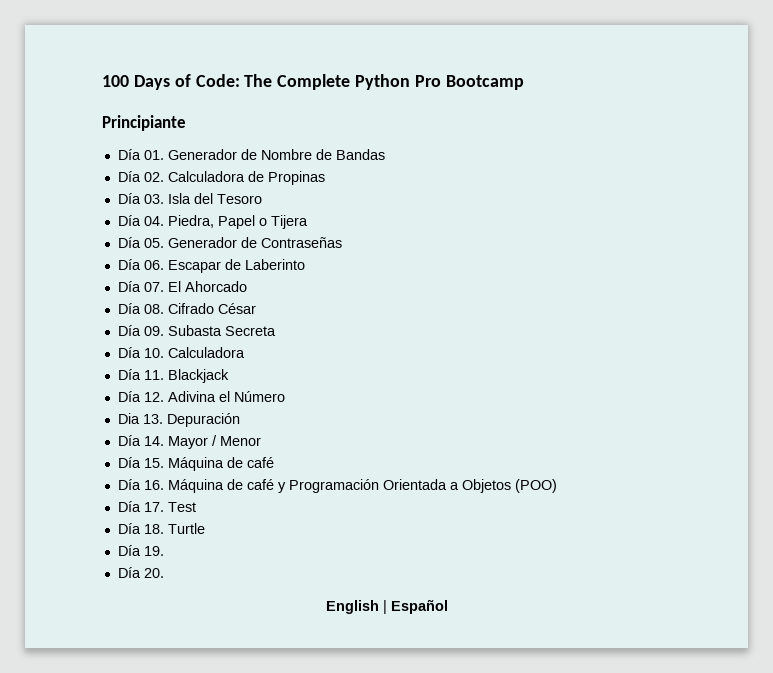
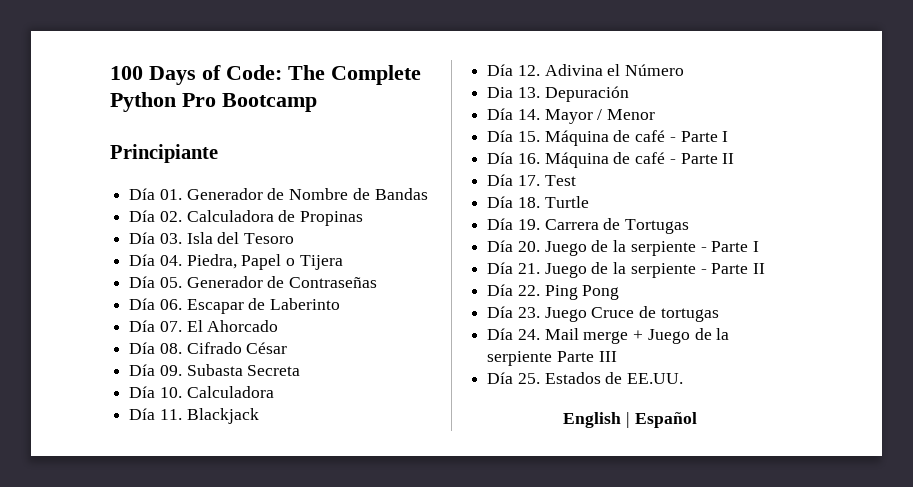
(274, 462) none -> [669,131,729,142] - Parte I
[277,479,557,493] y Programación Orientada a Objetos (POO) -> [669,153,735,164] - Parte II
(164, 551) none -> [544,218,690,234] Carrera de Tortugas
(164, 573) none -> [544,240,760,256] [487,262,766,278] [487,284,620,300] [487,306,719,322] [487,328,730,344] [487,351,617,366] [487,372,684,384] Juego de la serpiente - Parte I // Día 21. Juego de la serpiente - Parte II // Día 22. Ping Pong // Día 23. Juego Cruce de tortugas // Día 24. Mail merge + Juego de la serpiente Parte III // Día 25. Estados de EE.UU.

